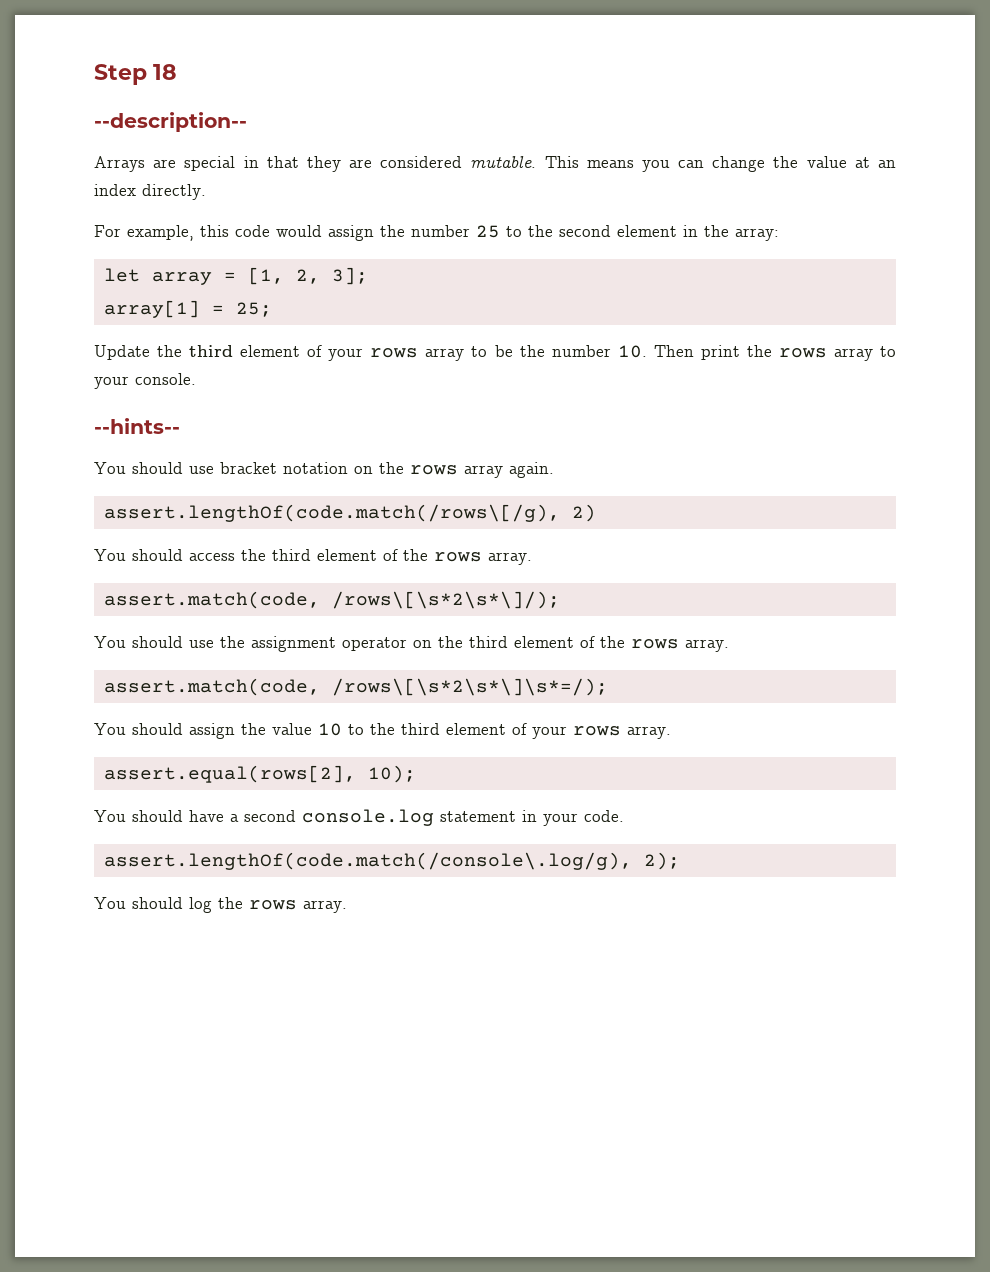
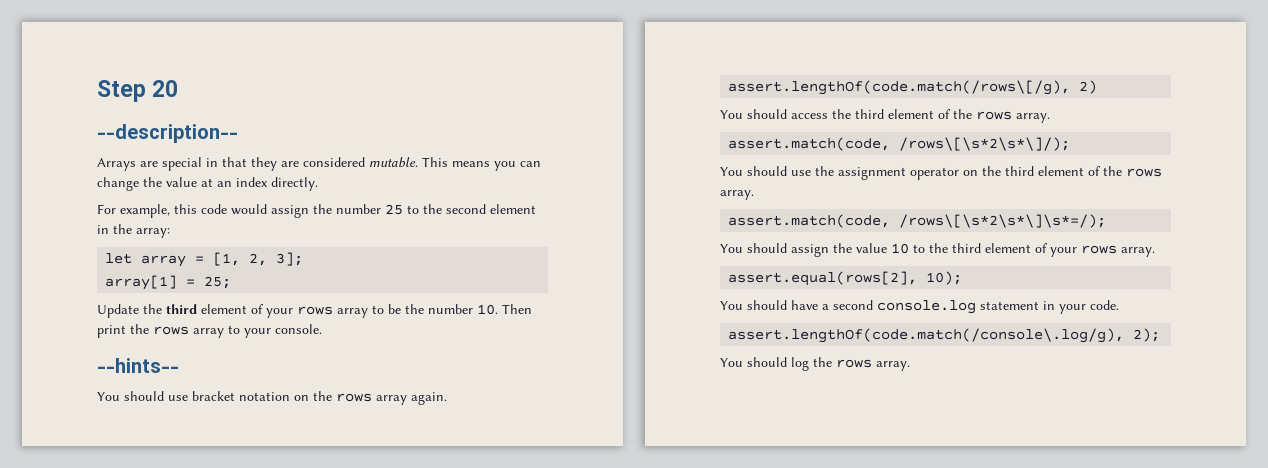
[153,64,177,80] 18 -> [152,80,179,97] 20

